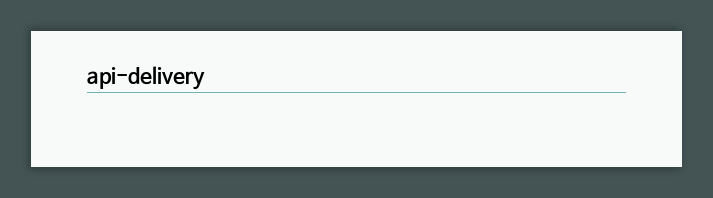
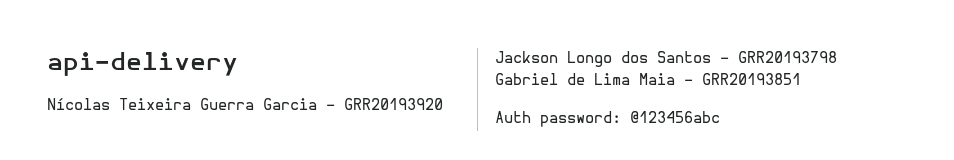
(205, 78) none -> [47,98,443,110] [495,51,837,67] [495,73,801,85] [495,111,720,127] // Nícolas Teixeira Guerra Garcia - GRR20193920 Jackson Longo dos Santos - GRR20193798 Gabriel de Lima Maia - GRR20193851 // Auth password: @123456abc

